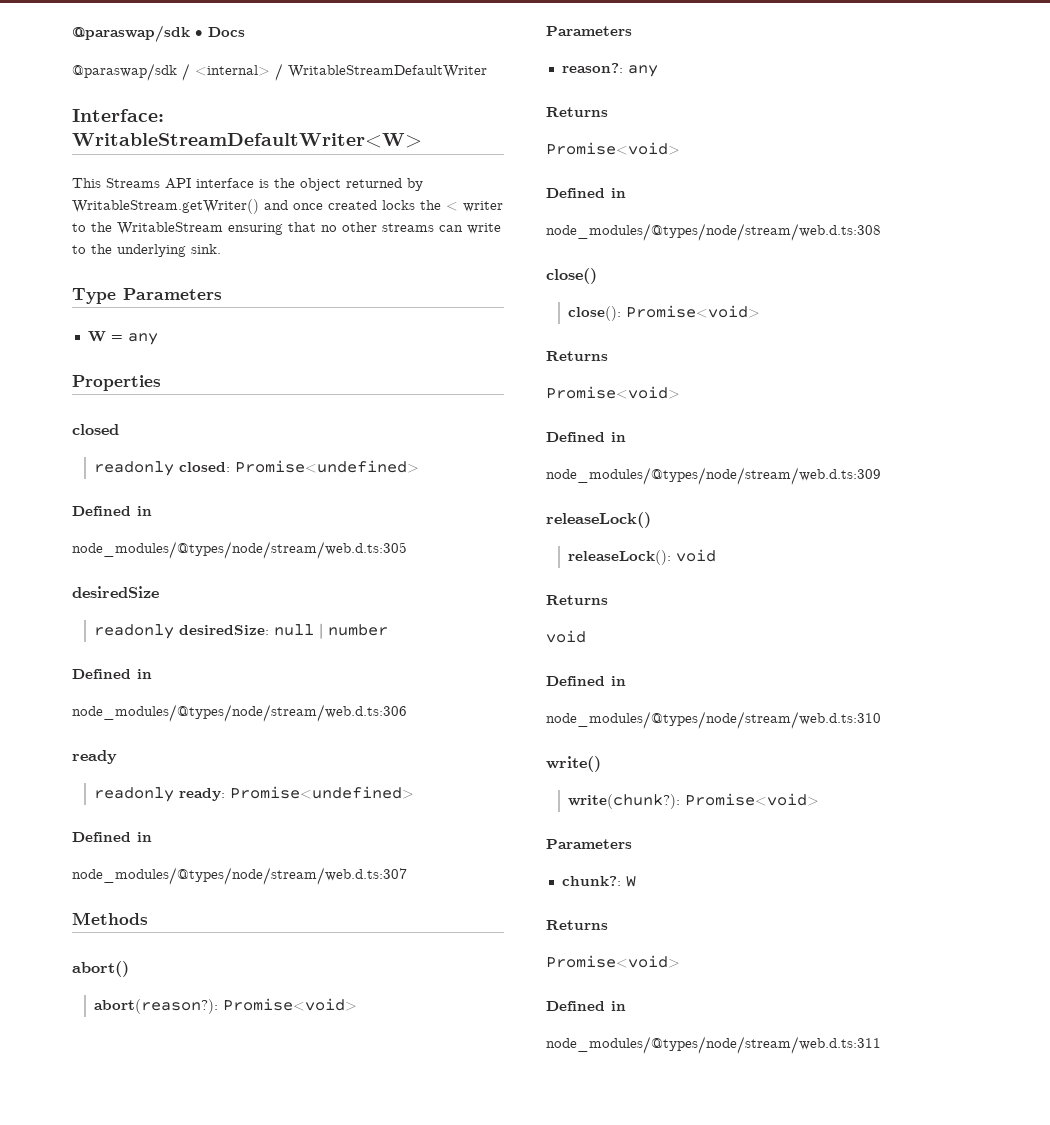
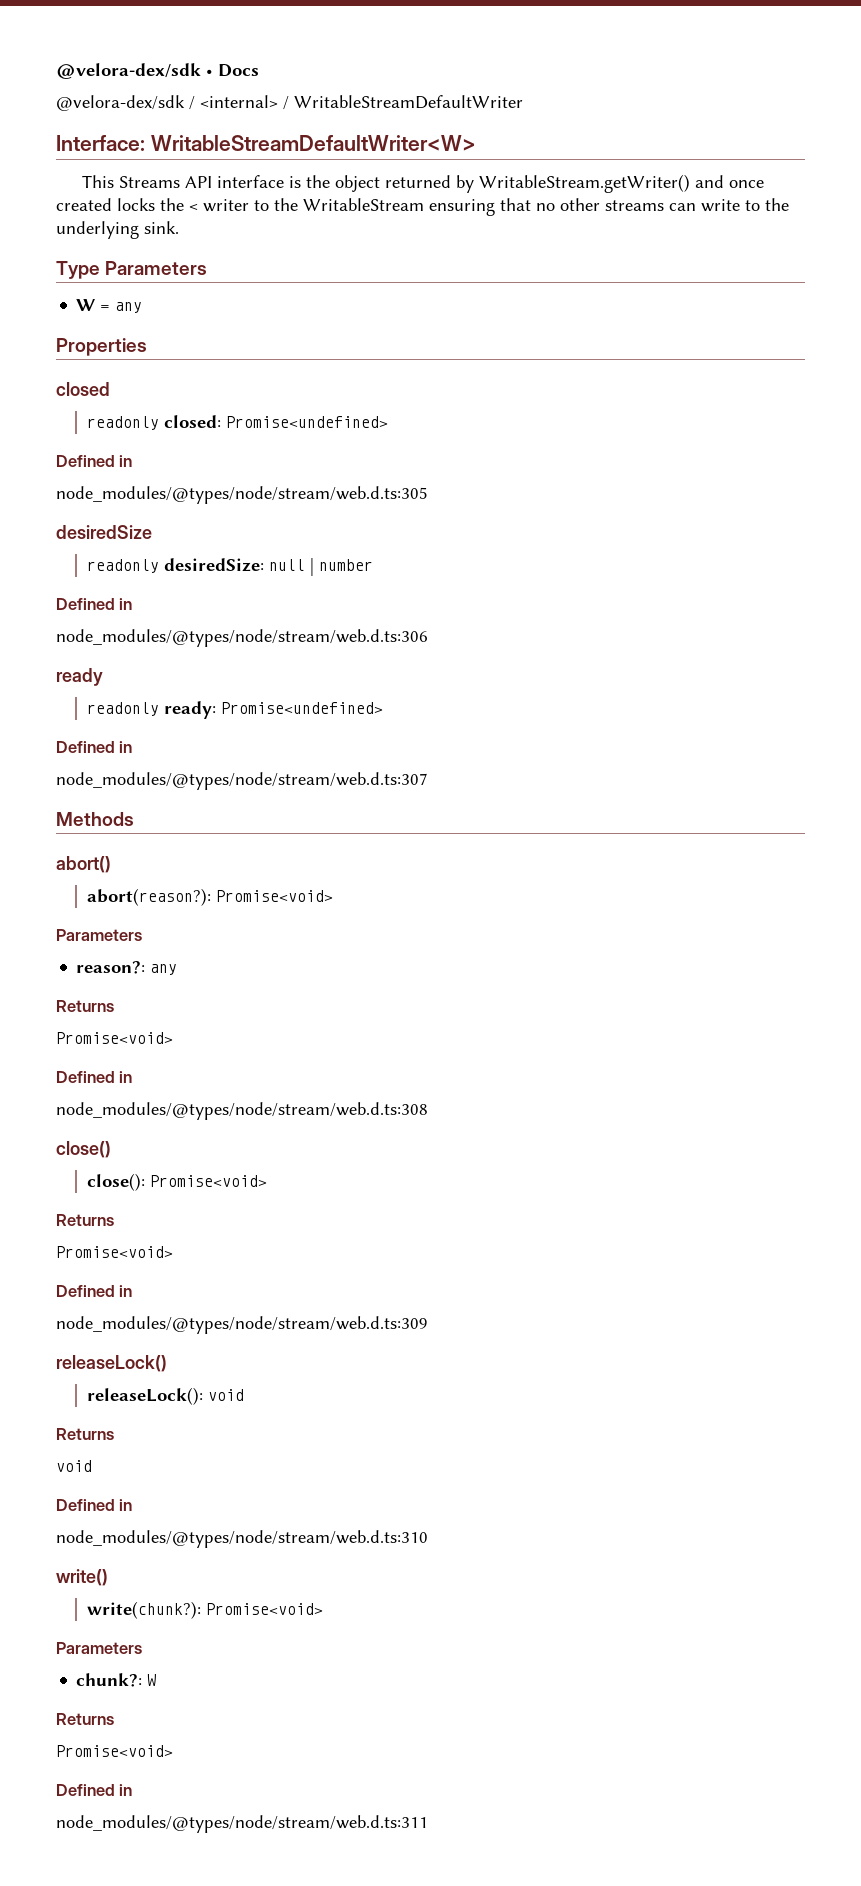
[72,25,190,42] @paraswap/sdk -> [56,63,201,79] @velora-dex/sdk
[72,63,177,81] @paraswap/sdk -> [56,95,185,111] @velora-dex/sdk

